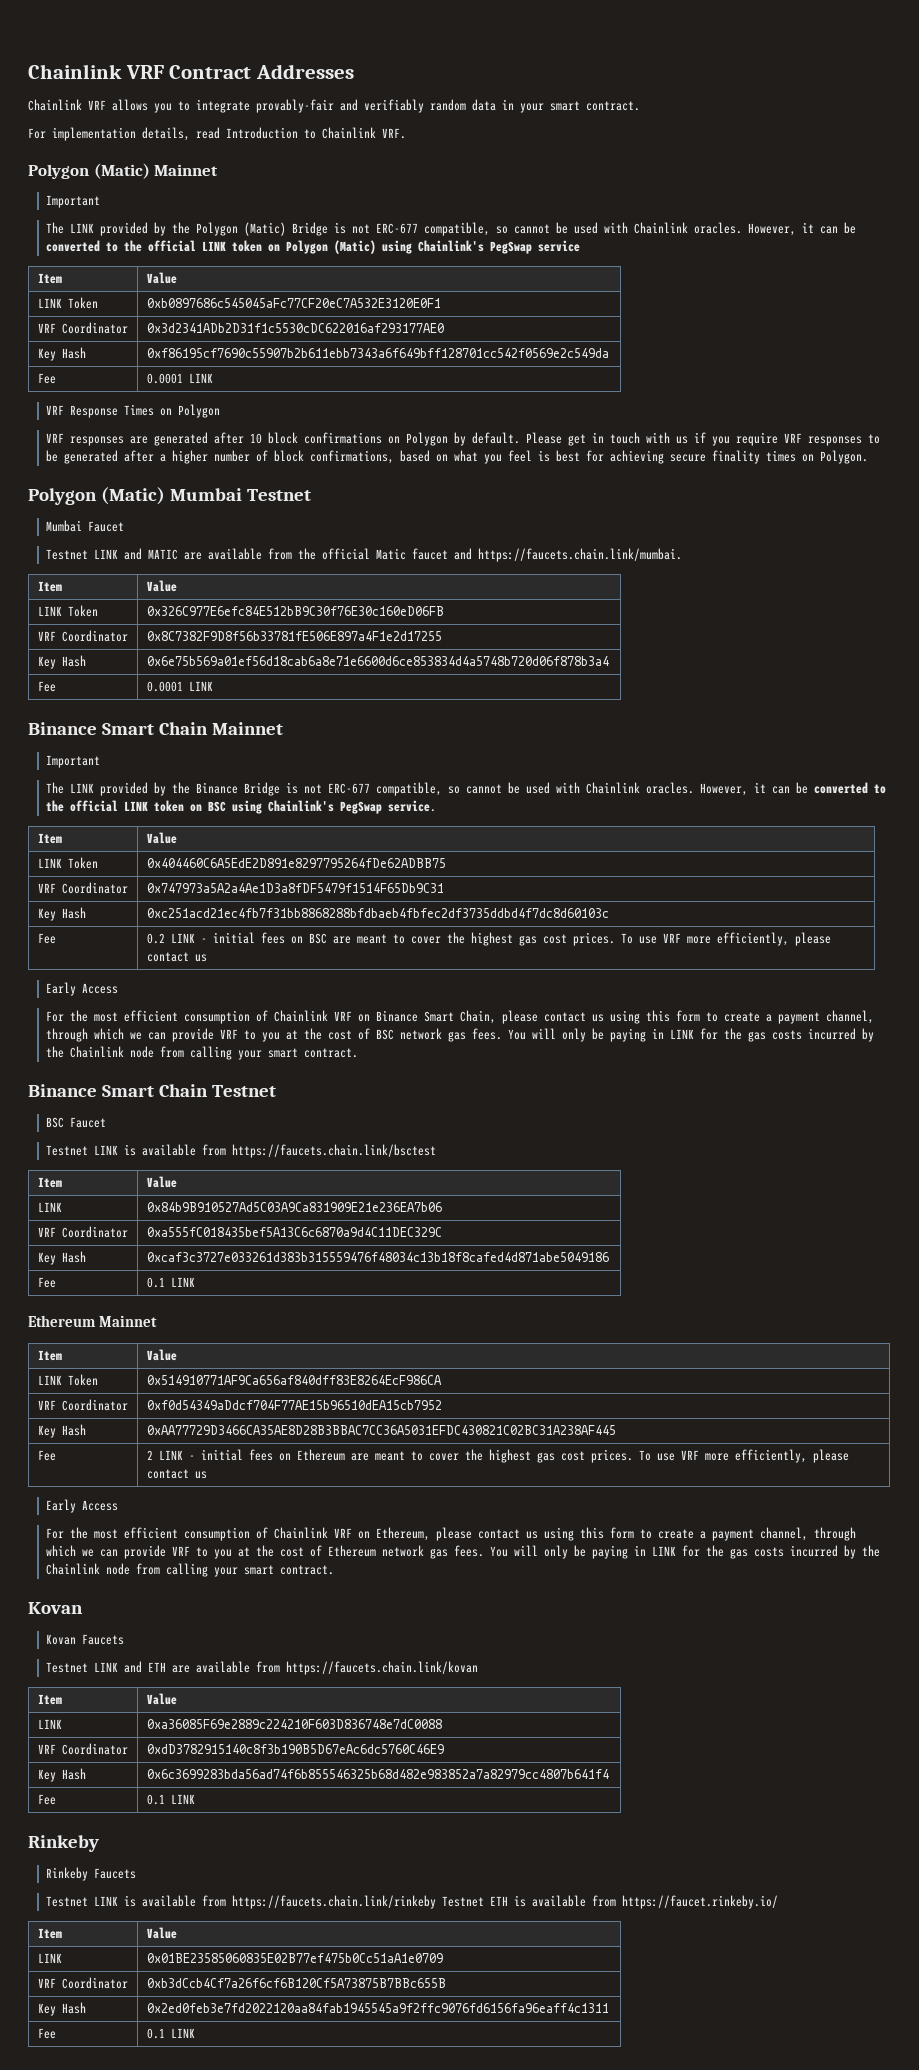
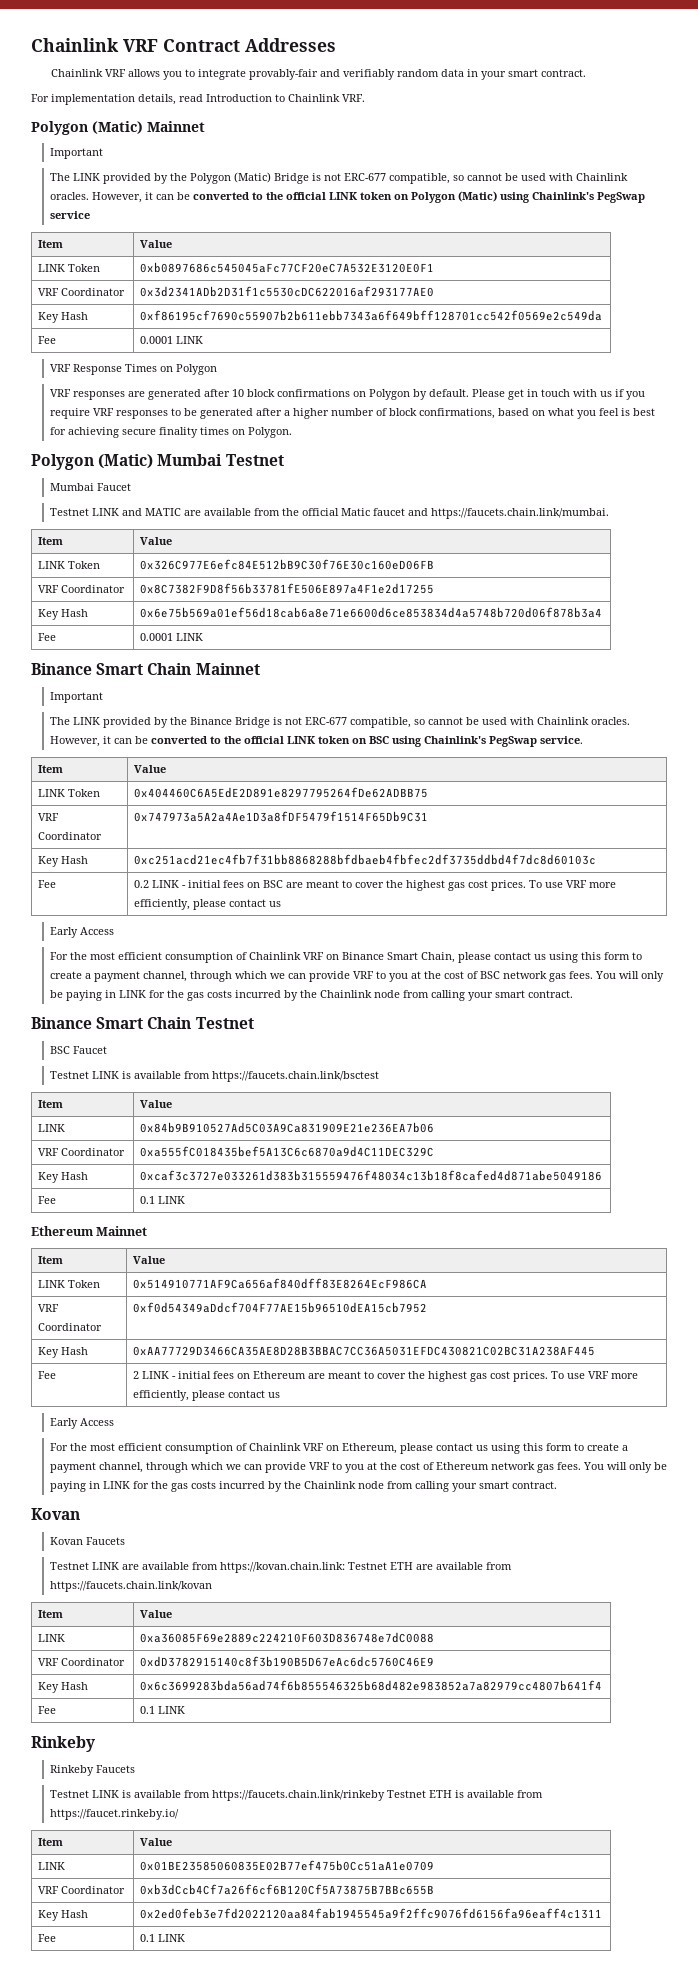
[123,1661,142,1673] and -> [121,1562,387,1573] are available from https://kovan.chain.link: Testnet

